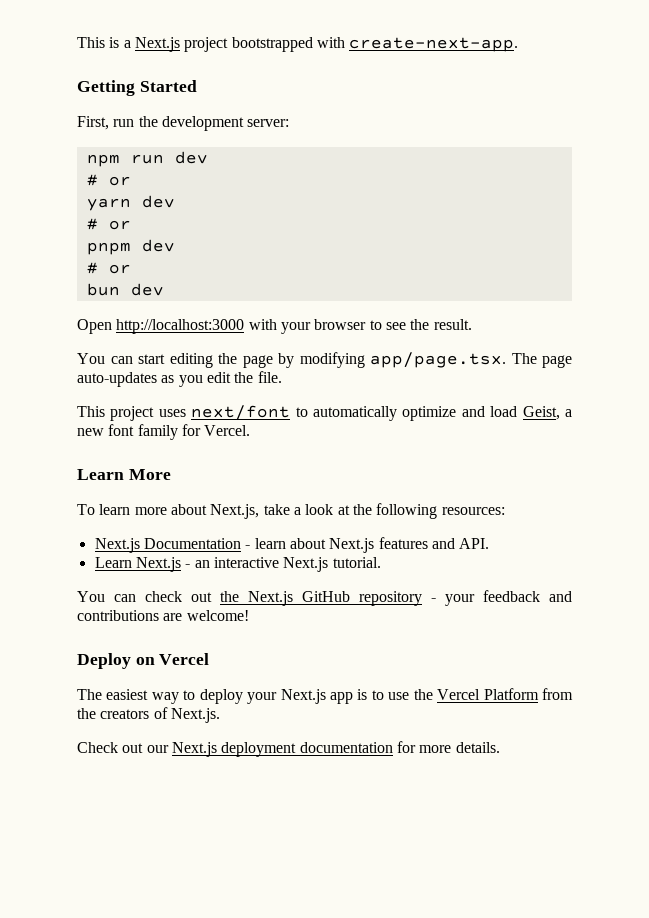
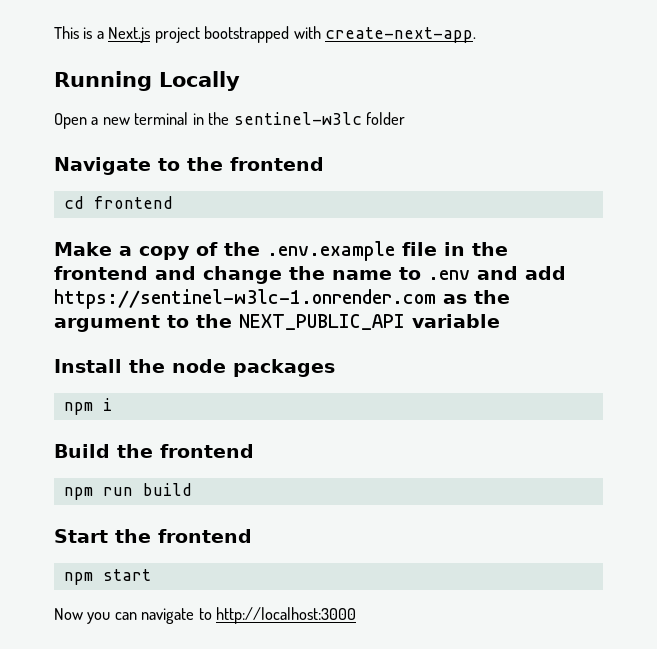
[77,80,197,96] [77,116,290,131] [86,151,208,167] [86,174,131,186] [86,195,175,211] [86,218,131,230] [86,239,175,255] [86,262,131,274] [86,283,164,296] [77,319,472,334] [77,352,572,368] [77,371,282,387] [77,405,572,421] [77,424,251,440] [77,469,171,480] [77,503,505,519] [94,537,490,553] [94,557,381,572] [77,590,572,606] [77,610,249,621] [77,653,210,669] [77,688,574,704] [77,707,220,723] [77,741,500,757] Getting Started // First, run the development server: // npm run dev // # or // yarn dev // # or // pnpm dev // # or // bun dev // Open http://localhost:3000 with your browser to see the result. // You can start editing the page by modifying app/page.tsx. The page auto-updates as you edit the file. // This project uses next/font to automatically optimize and load Geist, a new font family for Vercel. // Learn More // To learn more about Next.js, take a look at the following resources: // Next.js Documentation - learn about Next.js features and API. // Learn Next.js - an interactive Next.js tutorial. // You can check out the Next.js GitHub repository - your feedback and contributions are welcome! // Deploy on Vercel // The easiest way to deploy your Next.js app is to use the Vercel Platform from the creators of Next.js. // Check out our Next.js deployment documentation for more details. -> [54,71,240,91] [54,112,406,129] [54,157,324,175] [63,196,173,209] [54,241,508,261] [54,266,566,284] [54,289,510,309] [54,314,500,332] [54,359,335,377] [63,398,112,415] [54,444,254,458] [63,483,192,500] [54,529,252,543] [63,569,151,585] [54,607,357,624] Running Locally // Open a new terminal in the sentinel-w3lc folder // Navigate to the frontend // cd frontend // Make a copy of the .env.example file in the frontend and change the name to .env and add https://sentinel-w3lc-1.onrender.com as the argument to the NEXT_PUBLIC_API variable // Install the node packages // npm i // Build the frontend // npm run build // Start the frontend // npm start // Now you can navigate to http://localhost:3000

